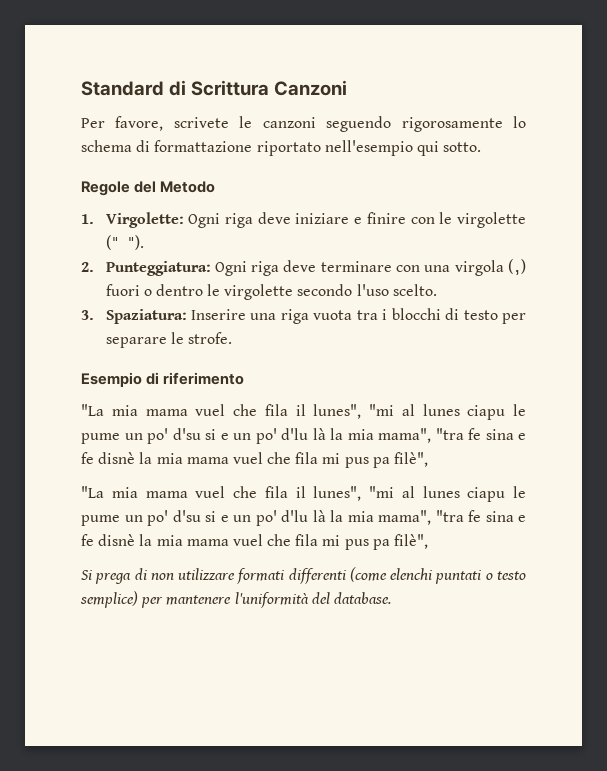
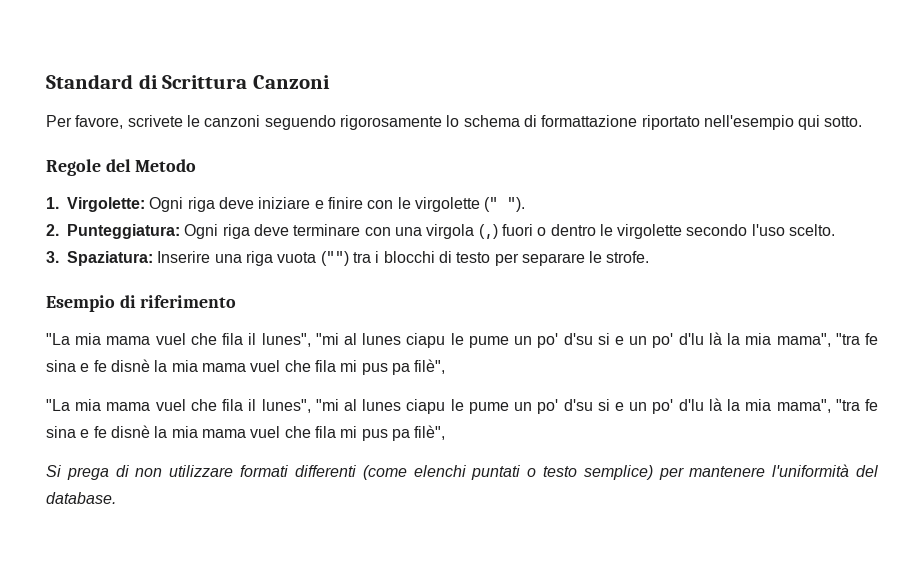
(353, 315) none -> [320,251,349,266] ("")

